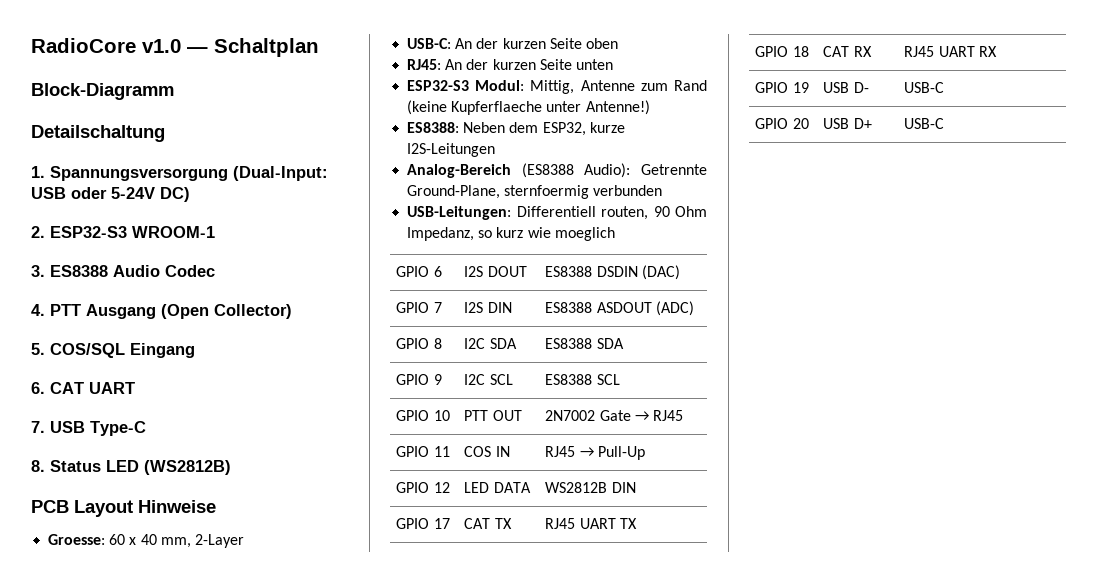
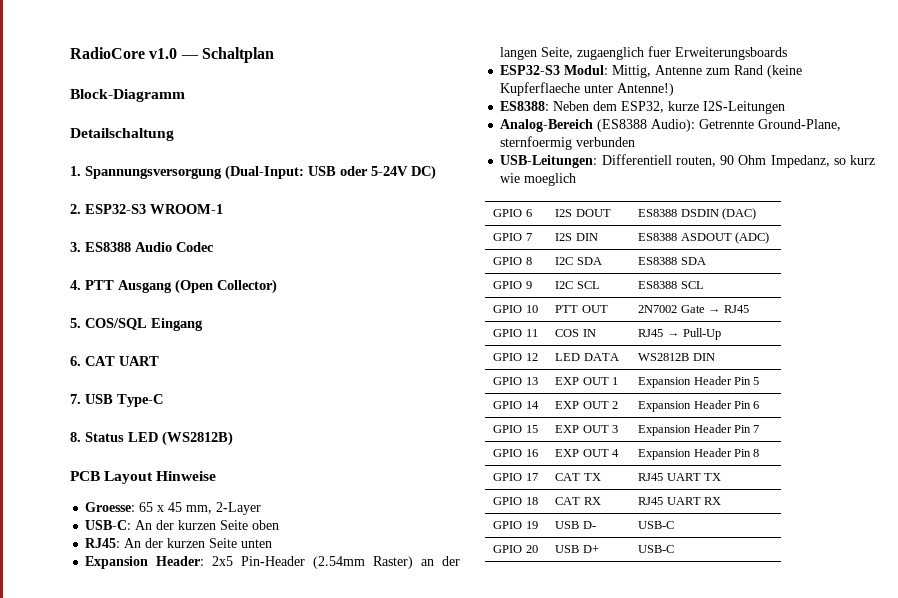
[109,534,157,545] 60 x 40 -> [139,502,183,512] 65 x 45
(613, 64) none -> [85,556,460,569] [500,46,788,60] // Expansion Header: 2x5 Pin-Header (2.54mm Raster) an der langen Seite, zugaenglich fuer Erweiterungsboards
(636, 487) none -> [493,377,538,385] [555,377,618,385] [638,376,760,388] [493,401,539,409] [555,401,618,409] [638,400,760,412] [493,425,538,433] [555,425,618,433] [638,424,760,436] [493,449,538,457] [555,449,619,457] [638,448,760,460] // GPIO 13 | EXP OUT 1 | Expansion Header Pin 5 // GPIO 14 | EXP OUT 2 | Expansion Header Pin 6 // GPIO 15 | EXP OUT 3 | Expansion Header Pin 7 // GPIO 16 | EXP OUT 4 | Expansion Header Pin 8

